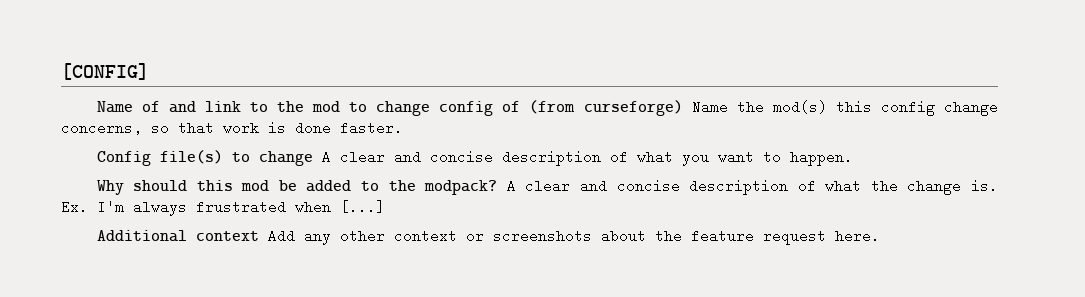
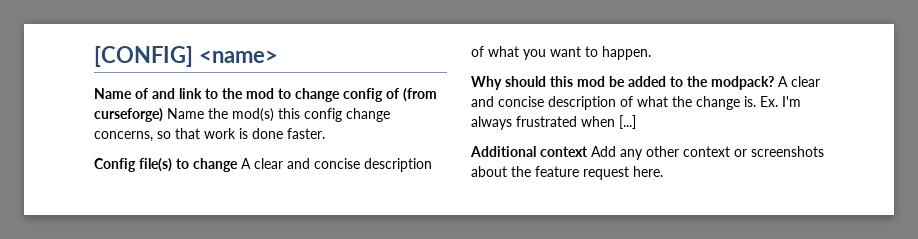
(149, 71) none -> [198,50,278,63] <name>

